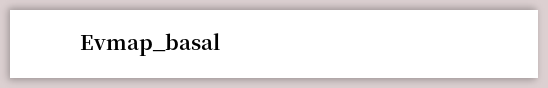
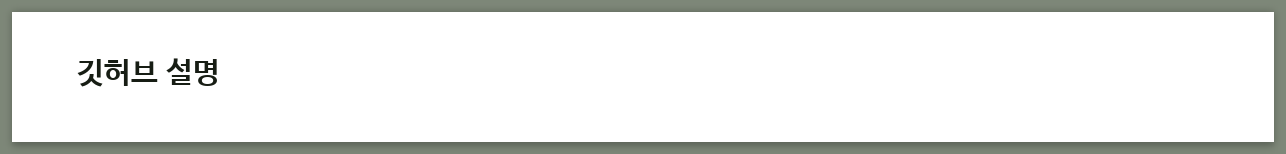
[80,33,220,56] Evmap_basal -> [77,58,220,87] 깃허브 설명

